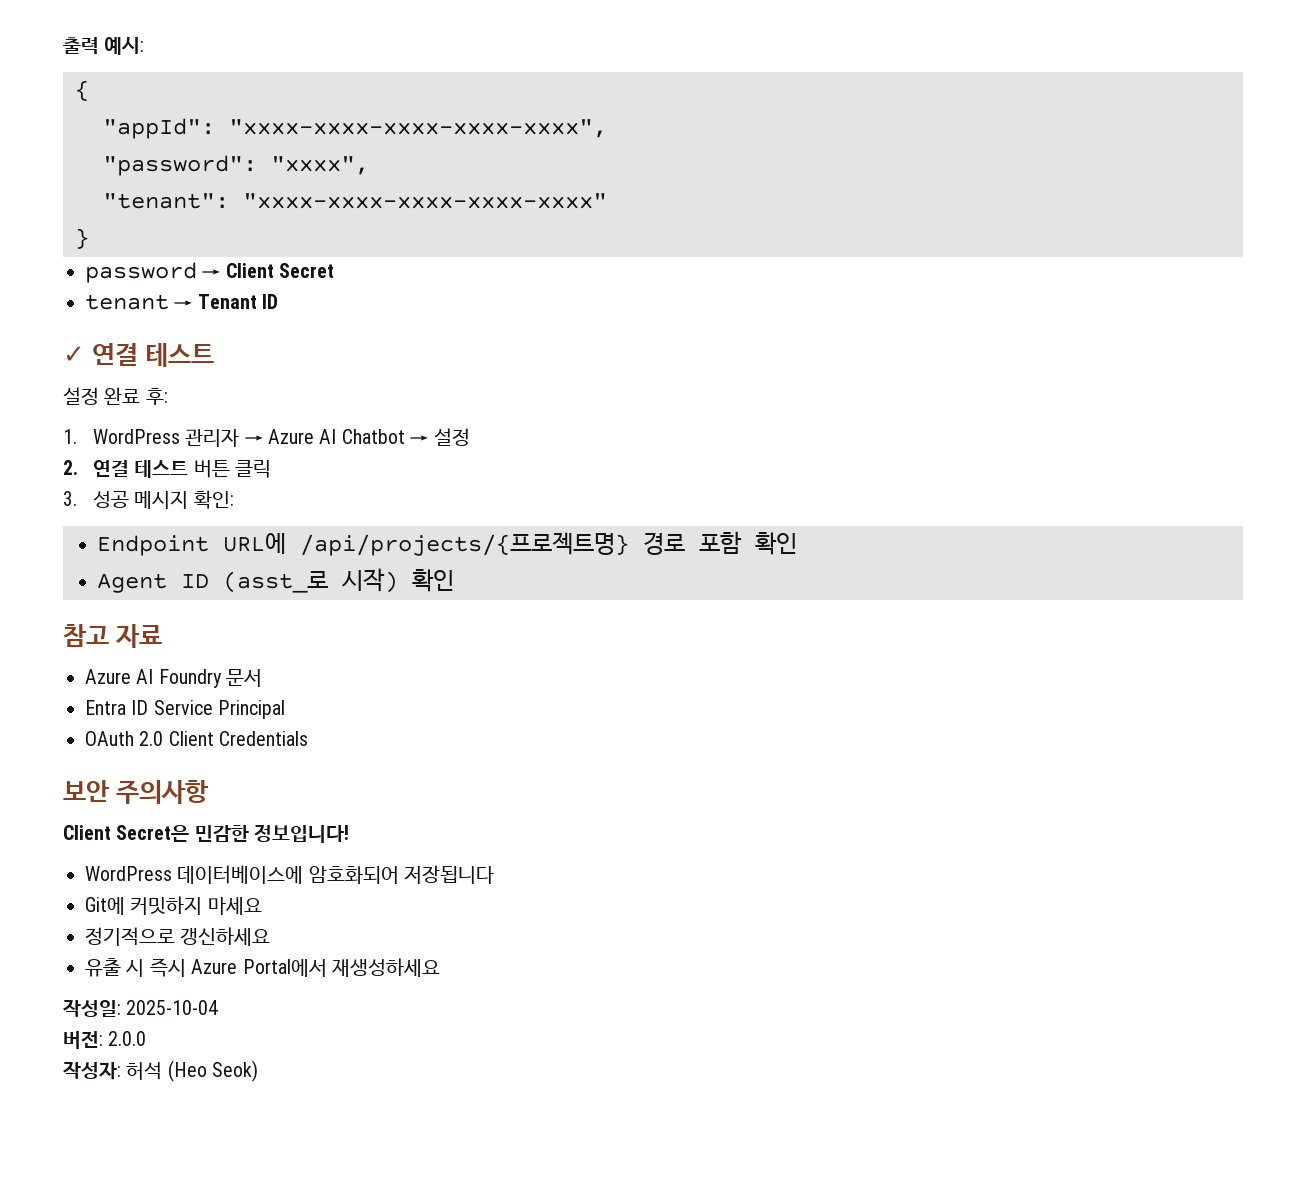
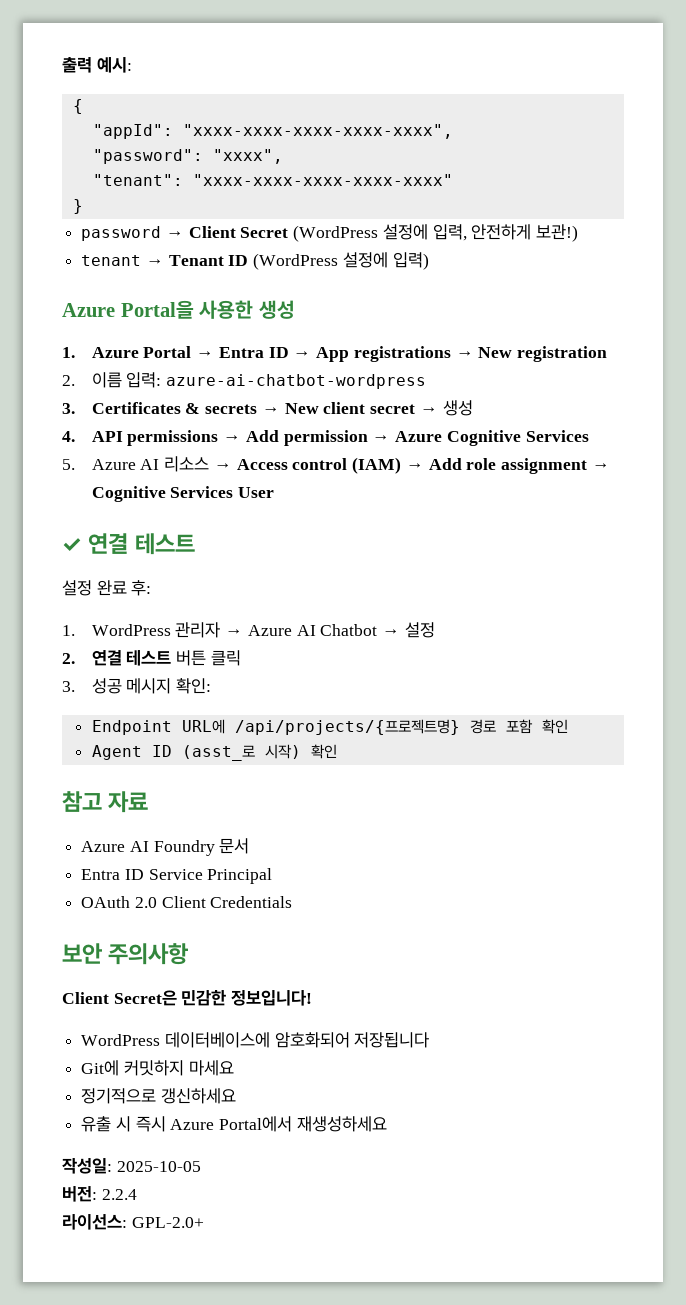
(335, 270) none -> [293,224,579,242] (WordPress 설정에 입력, 안전하게 보관!)
(279, 301) none -> [253,252,429,270] [62,300,295,319] [62,346,607,362] [62,372,427,389] [62,400,473,416] [62,430,589,446] [62,456,610,474] [91,486,275,502] (WordPress 설정에 입력) // Azure Portal을 사용한 생성 // 1. Azure Portal → Entra ID → App registrations → New registration // 2. 이름 입력: azure-ai-chatbot-wordpress // 3. Certificates & secrets → New client secret → 생성 // 4. API permissions → Add permission → Azure Cognitive Services // 5. Azure AI 리소스 → Access control (IAM) → Add role assignment → Cognitive Services User
[126,1000,219,1015] 2025-10-04 -> [116,1161,201,1172] 2025-10-05
[108,1031,147,1046] [63,1060,259,1082] 2.0.0 // 작성자: 허석 (Heo Seok) -> [101,1189,137,1200] [62,1214,204,1230] 2.2.4 // 라이선스: GPL-2.0+

